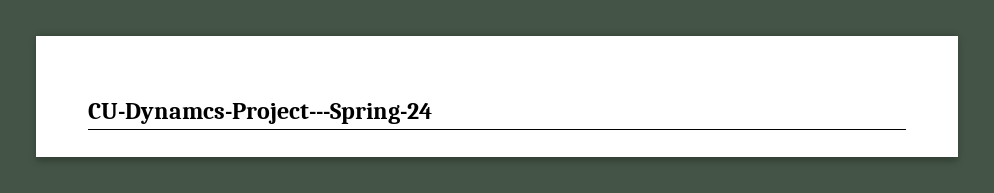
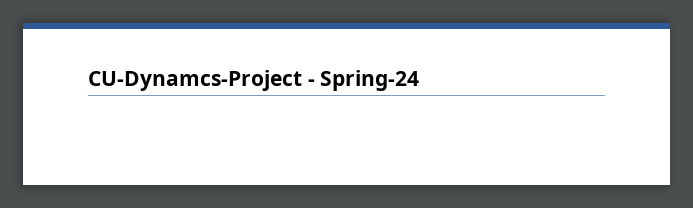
[88,103,432,124] CU-Dynamcs-Project---Spring-24 -> [88,70,420,91] CU-Dynamcs-Project - Spring-24

